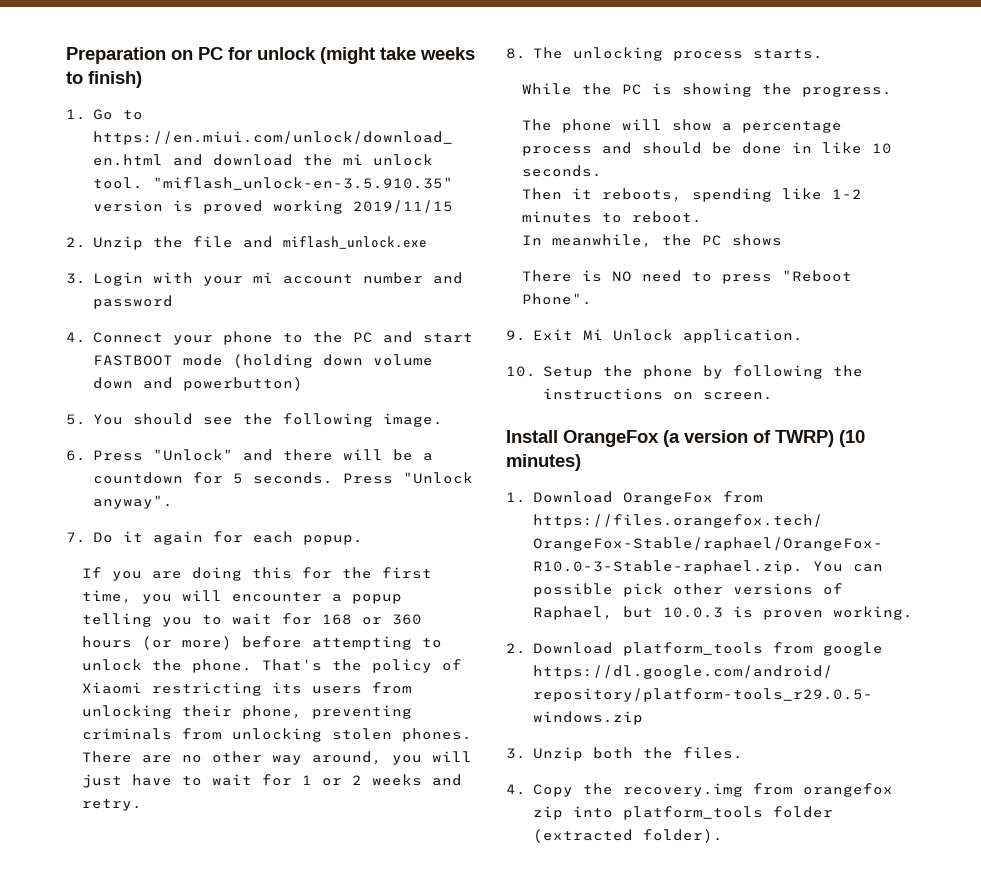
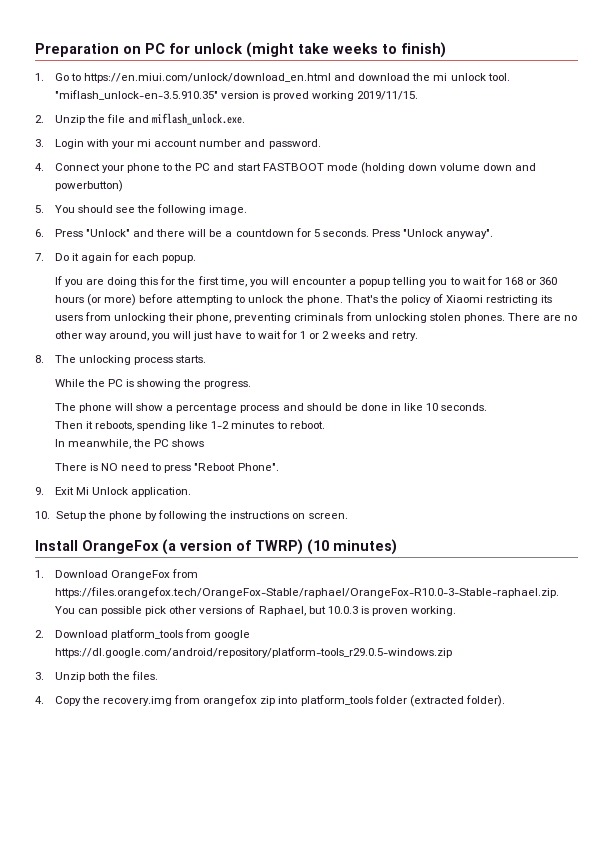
[352,200,453,213] 2019/11/15 -> [357,91,419,100] 2019/11/15.
[282,236,427,249] miflash_unlock.exe -> [152,113,246,125] miflash_unlock.exe.
[92,295,173,309] password -> [268,139,321,149] password.

